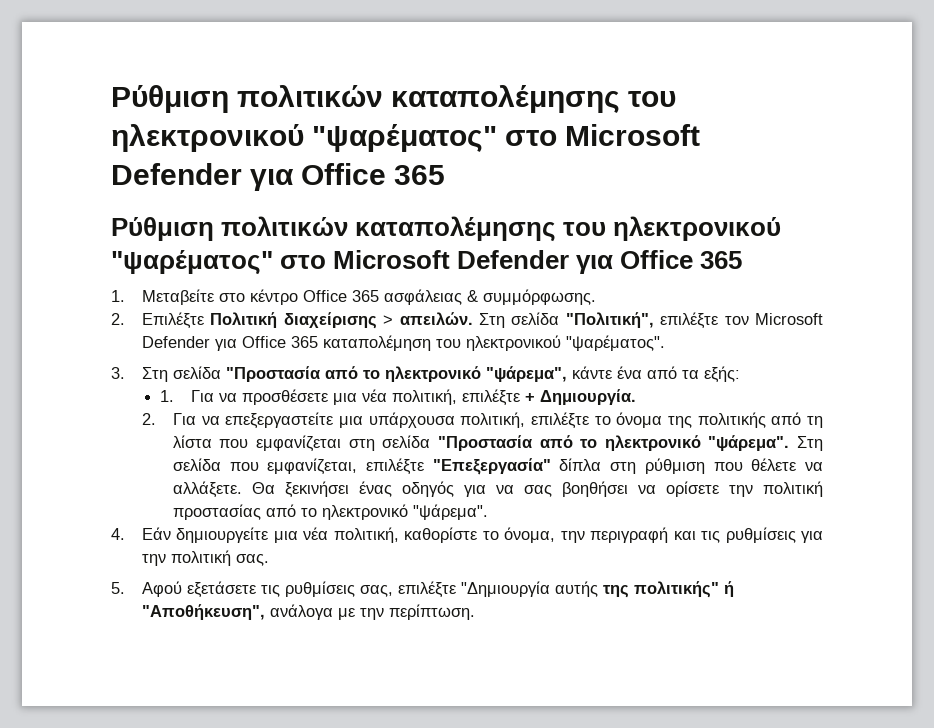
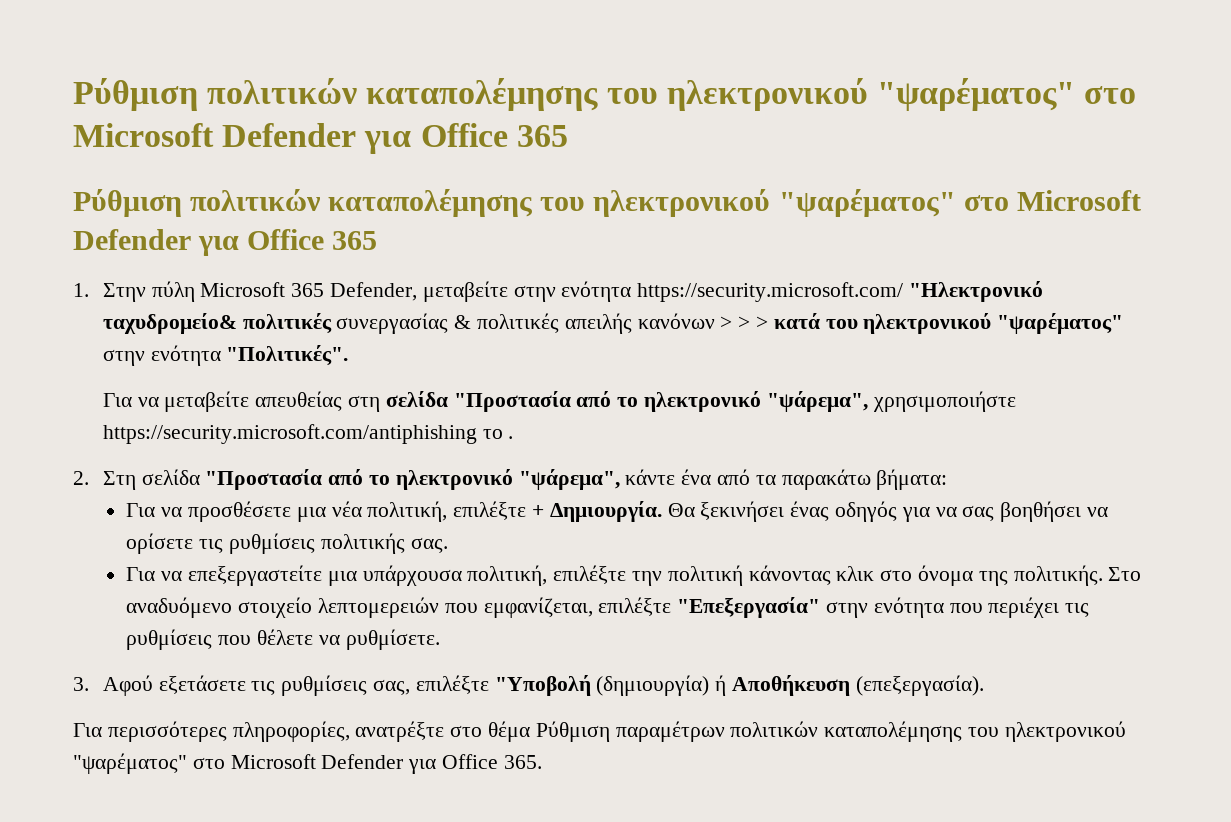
[141,289,596,305] [111,312,824,329] [141,335,665,351] [111,367,125,379] Μεταβείτε στο κέντρο Office 365 ασφάλειας & συμμόρφωσης. // 2. Επιλέξτε Πολιτική διαχείρισης > απειλών. Στη σελίδα "Πολιτική", επιλέξτε τον Microsoft Defender για Office 365 καταπολέμηση του ηλεκτρονικού "ψαρέματος". // 3. -> [102,281,1043,302] [102,313,1124,334] [102,345,349,366] [102,391,1016,412] [102,424,514,444] [73,471,89,485] Στην πύλη Microsoft 365 Defender, μεταβείτε στην ενότητα https://security.microsoft.com/ "Ηλεκτρονικό ταχυδρομείο& πολιτικές συνεργασίας & πολιτικές απειλής κανόνων > > > κατά του ηλεκτρονικού "ψαρέματος" στην ενότητα "Πολιτικές". // Για να μεταβείτε απευθείας στη σελίδα "Προστασία από το ηλεκτρονικό "ψάρεμα", χρησιμοποιήστε https://security.microsoft.com/antiphishing το . // 2.
[703,366,740,383] [160,390,175,402] εξής: // 1. -> [781,469,948,490] παρακάτω βήματα: //
[141,412,823,429] [172,435,823,452] [172,458,823,475] [172,481,242,498] // 2. Για να επεξεργαστείτε μια υπάρχουσα πολιτική, επιλέξτε το όνομα της πολιτικής από τη λίστα που εμφανίζεται στη σελίδα "Προστασία από το ηλεκτρονικό "ψάρεμα". Στη σελίδα που εμφανίζεται, επιλέξτε "Επεξεργασία" δίπλα στη ρύθμιση που θέλετε να αλλάξετε. -> (662, 511) none
[728,481,823,497] [172,504,488,520] [111,527,824,543] [141,550,269,566] [111,582,125,594] την πολιτική προστασίας από το ηλεκτρονικό "ψάρεμα". // 4. Εάν δημιουργείτε μια νέα πολιτική, καθορίστε το όνομα, την περιγραφή και τις ρυθμίσεις για την πολιτική σας. // 5. -> [199,533,448,554] [126,565,1142,586] [126,597,1090,618] [126,629,440,650] [73,677,89,691] τις ρυθμίσεις πολιτικής σας. // Για να επεξεργαστείτε μια υπάρχουσα πολιτική, επιλέξτε την πολιτική κάνοντας κλικ στο όνομα της πολιτικής. Στο αναδυόμενο στοιχείο λεπτομερειών που εμφανίζεται, επιλέξτε "Επεξεργασία" στην ενότητα που περιέχει τις ρυθμίσεις που θέλετε να ρυθμίσετε. // 3.
[460,581,734,598] [141,604,475,620] "Δημιουργία αυτής της πολιτικής" ή "Αποθήκευση", ανάλογα με την περίπτωση. -> [494,675,984,696] [73,721,1126,742] [73,753,542,774] "Υποβολή (δημιουργία) ή Αποθήκευση (επεξεργασία). // Για περισσότερες πληροφορίες, ανατρέξτε στο θέμα Ρύθμιση παραμέτρων πολιτικών καταπολέμησης του ηλεκτρονικού "ψαρέματος" στο Microsoft Defender για Office 365.

